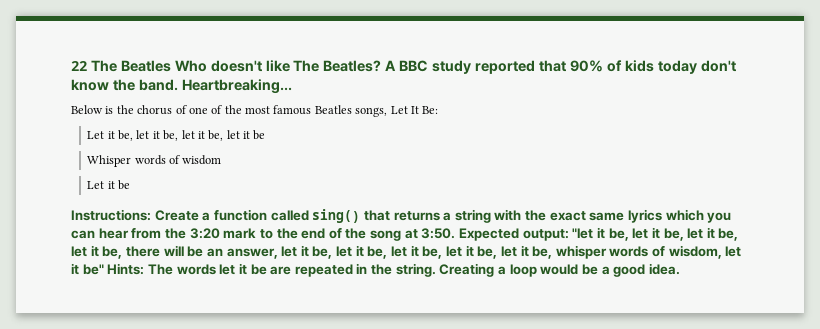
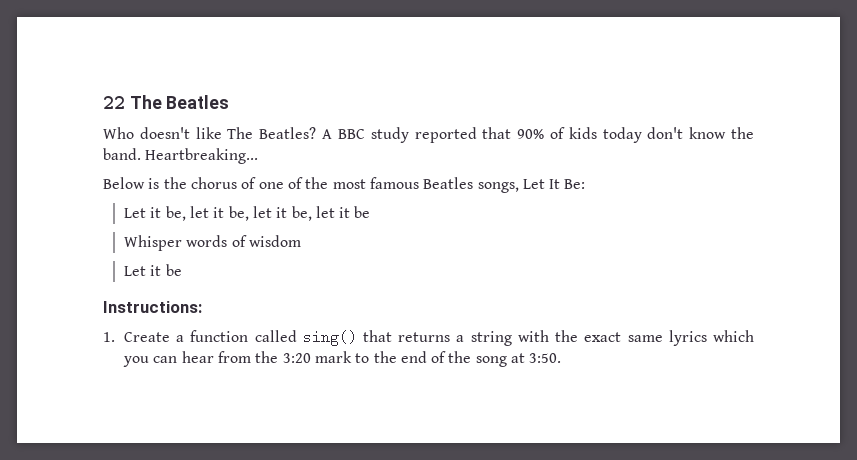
(171, 66) none -> (230, 102) //
(151, 215) none -> [103,332,115,342] // 1.
[459,227,739,241] [71,245,742,259] [71,263,680,277] Expected output: "let it be, let it be, let it be, let it be, there will be an answer, let it be, let it be, let it be, let it be, let it be, whisper words of wisdom, let it be" Hints: The words let it be are repeated in the string. Creating a loop would be a good idea. -> (562, 358) none

